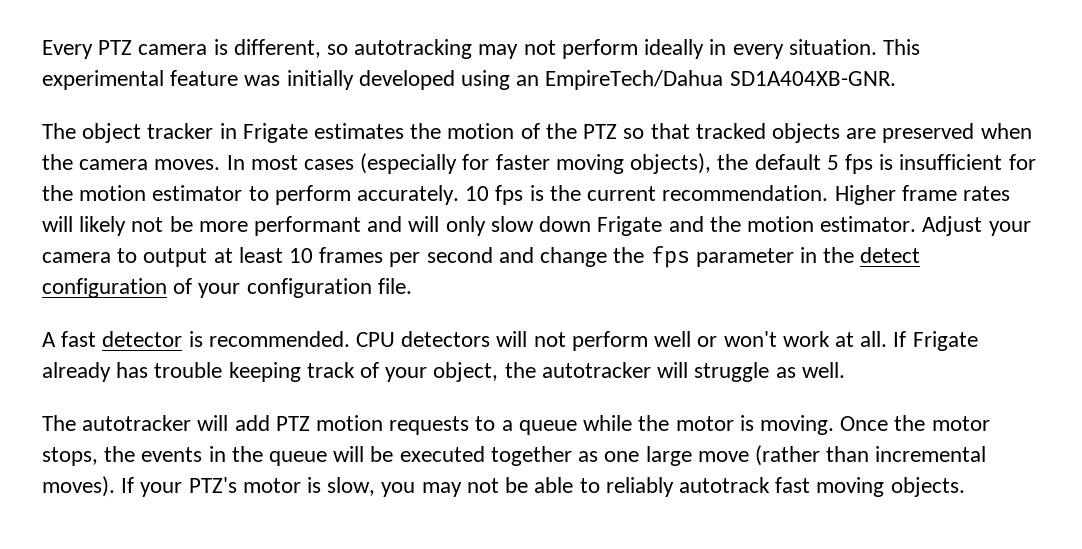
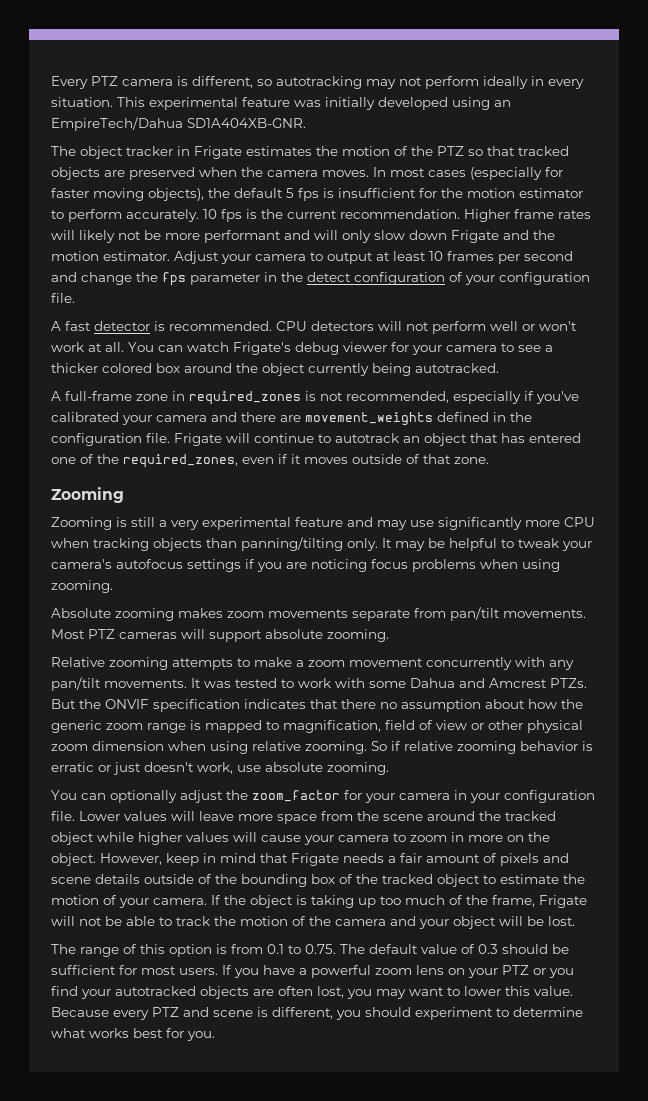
[893,331,978,351] [42,362,845,382] [42,415,990,435] [42,445,987,466] [42,476,965,497] If Frigate already has trouble keeping track of your object, the autotracker will struggle as well. // The autotracker will add PTZ motion requests to a queue while the motor is moving. Once the motor stops, the events in the queue will be executed together as one large move (rather than incremental moves). If your PTZ's motor is slow, you may not be able to reliably autotrack fast moving objects. -> [128,342,553,355] [51,363,499,376] [51,391,579,405] [51,412,532,426] [51,433,581,446] [51,454,489,468] [51,487,124,503] [51,517,595,530] [51,537,592,551] [51,559,560,572] [51,580,113,593] [51,607,586,621] [51,629,389,642] [51,657,574,670] [51,677,587,691] [51,699,583,712] [51,720,583,733] [51,741,593,754] [51,762,389,775] [51,790,595,803] [51,811,556,824] [51,832,550,845] [51,853,569,866] [51,874,585,887] [51,895,587,908] [51,916,575,929] [51,944,569,957] [51,965,574,978] [51,986,573,999] [51,1007,583,1020] [51,1028,215,1041] You can watch Frigate's debug viewer for your camera to see a thicker colored box around the object currently being autotracked. // A full-frame zone in required_zones is not recommended, especially if you've calibrated your camera and there are movement_weights defined in the configuration file. Frigate will continue to autotrack an object that has entered one of the required_zones, even if it moves outside of that zone. // Zooming // Zooming is still a very experimental feature and may use significantly more CPU when tracking objects than panning/tilting only. It may be helpful to tweak your camera's autofocus settings if you are noticing focus problems when using zooming. // Absolute zooming makes zoom movements separate from pan/tilt movements. Most PTZ cameras will support absolute zooming. // Relative zooming attempts to make a zoom movement concurrently with any pan/tilt movements. It was tested to work with some Dahua and Amcrest PTZs. But the ONVIF specification indicates that there no assumption about how the generic zoom range is mapped to magnification, field of view or other physical zoom dimension when using relative zooming. So if relative zooming behavior is erratic or just doesn't work, use absolute zooming. // You can optionally adjust the zoom_factor for your camera in your configuration file. Lower values will leave more space from the scene around the tracked object while higher values will cause your camera to zoom in more on the object. However, keep in mind that Frigate needs a fair amount of pixels and scene details outside of the bounding box of the tracked object to estimate the motion of your camera. If the object is taking up too much of the frame, Frigate will not be able to track the motion of the camera and your object will be lost. // The range of this option is from 0.1 to 0.75. The default value of 0.3 should be sufficient for most users. If you have a powerful zoom lens on your PTZ or you find your autotracked objects are often lost, you may want to lower this value. Because every PTZ and scene is different, you should experiment to determine what works best for you.

